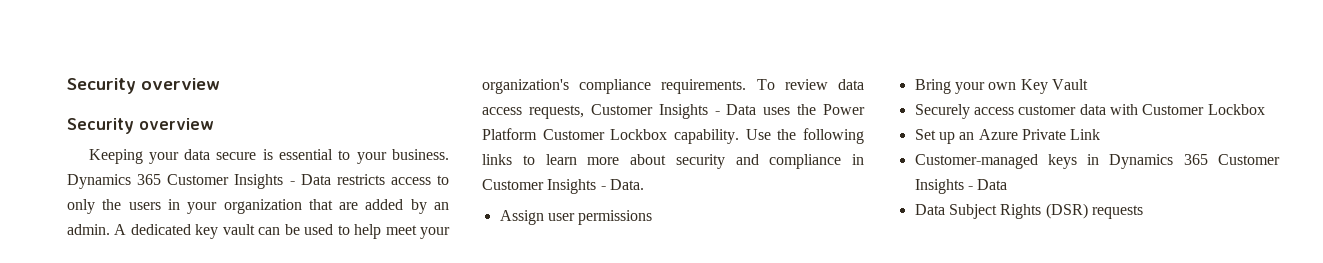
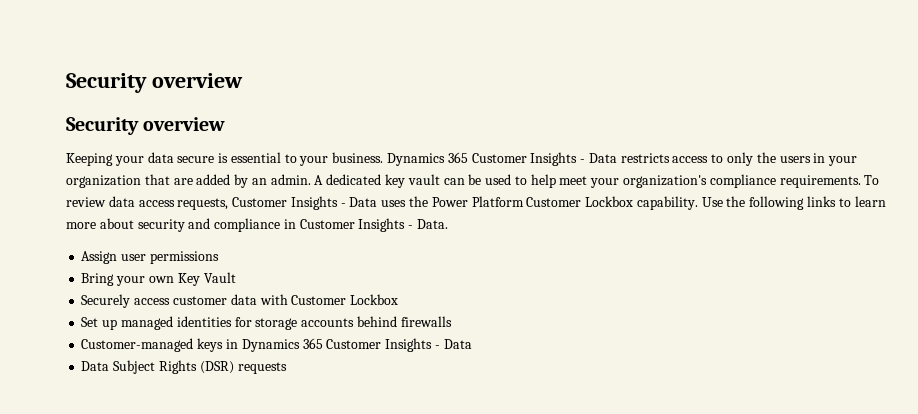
[959,129,1101,140] an Azure Private Link -> [120,316,452,330] managed identities for storage accounts behind firewalls

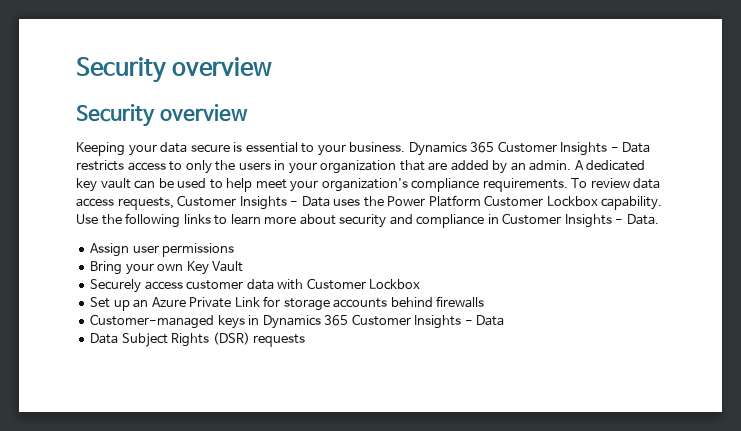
[120,316,232,330] managed identities -> [133,297,260,308] an Azure Private Link

